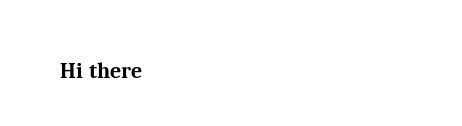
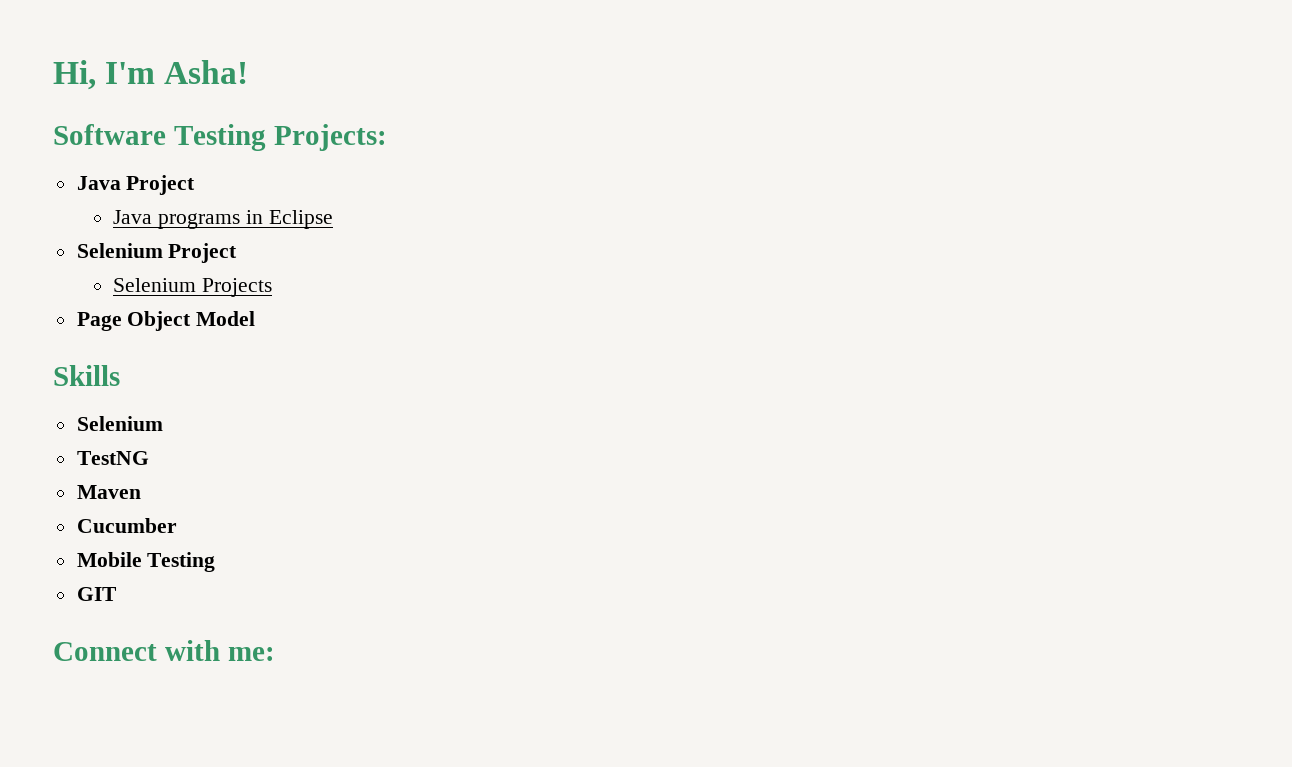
[60,62,142,78] Hi there -> [53,60,249,90] [53,124,387,151] [76,175,196,195] [113,210,333,229] [76,243,238,263] [113,278,273,297] [76,311,256,331] [53,365,120,386] [76,416,163,431] [76,451,149,465] [76,485,141,499] [76,518,177,533] [76,552,216,572] [76,587,117,601] [53,640,275,661] Hi, I'm Asha! // Software Testing Projects: // Java Project // Java programs in Eclipse // Selenium Project // Selenium Projects // Page Object Model // Skills // Selenium // TestNG // Maven // Cucumber // Mobile Testing // GIT // Connect with me:

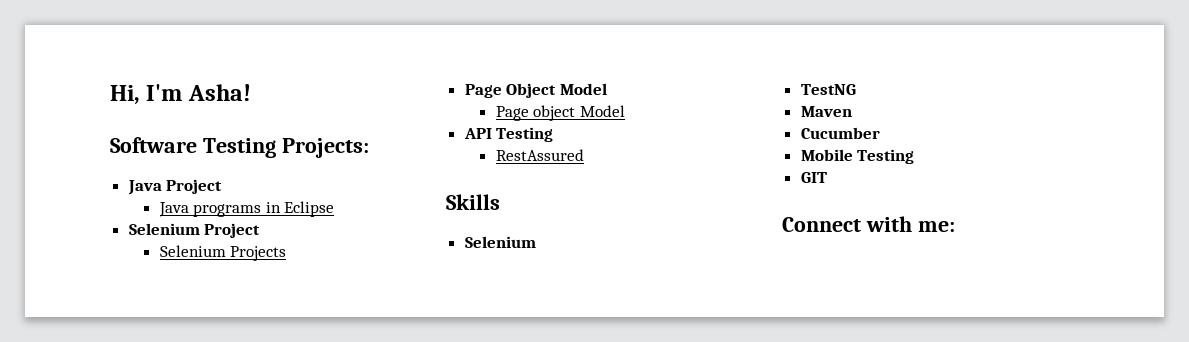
(256, 318) none -> [495,105,625,121] [463,127,554,142] [495,149,584,161] // Page object Model // API Testing // RestAssured

